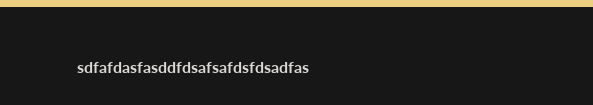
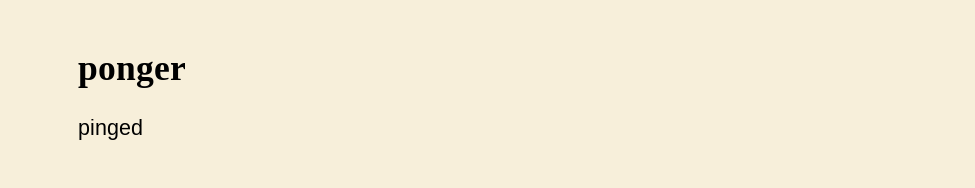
[77,62,309,73] sdfafdasfasddfdsafsafdsfdsadfas -> [78,61,186,88] [78,119,143,140] ponger // pinged

